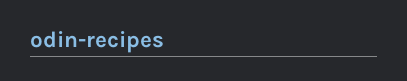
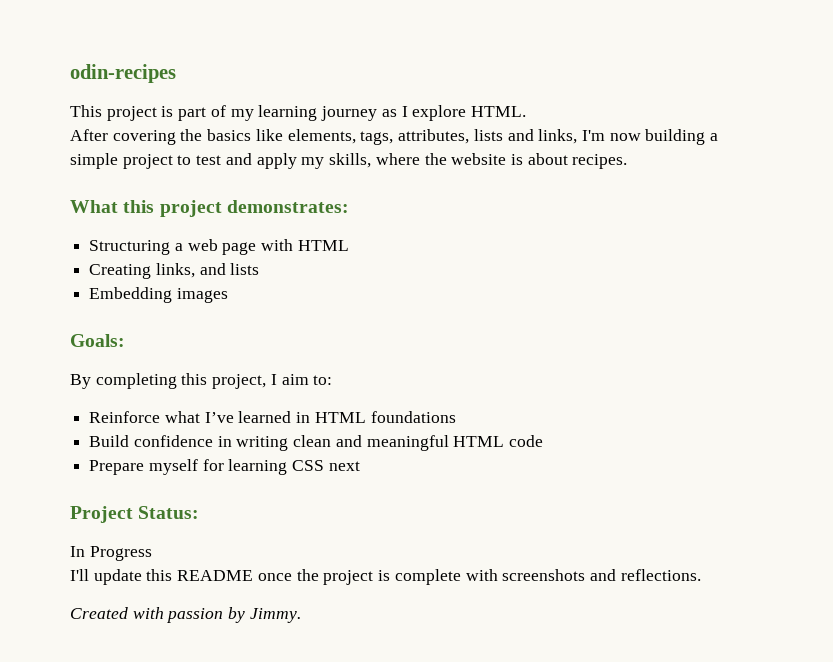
(164, 42) none -> [70,105,526,121] [70,129,719,145] [70,153,628,169] [70,200,349,217] [89,239,349,255] [89,263,260,279] [89,287,228,303] [70,334,125,347] [70,373,333,389] [89,411,456,423] [89,435,544,451] [89,459,360,475] [70,506,200,523] [70,546,152,561] [70,569,701,585] [70,607,301,623] // This project is part of my learning journey as I explore HTML. // After covering the basics like elements, tags, attributes, lists and links, I'm now building a simple project to test and apply my skills, where the website is about recipes. // What this project demonstrates: // Structuring a web page with HTML // Creating links, and lists // Embedding images // Goals: // By completing this project, I aim to: // Reinforce what I’ve learned in HTML foundations // Build confidence in writing clean and meaningful HTML code // Prepare myself for learning CSS next // Project Status: // In Progress // I'll update this README once the project is complete with screenshots and reflections. // Created with passion by Jimmy.

